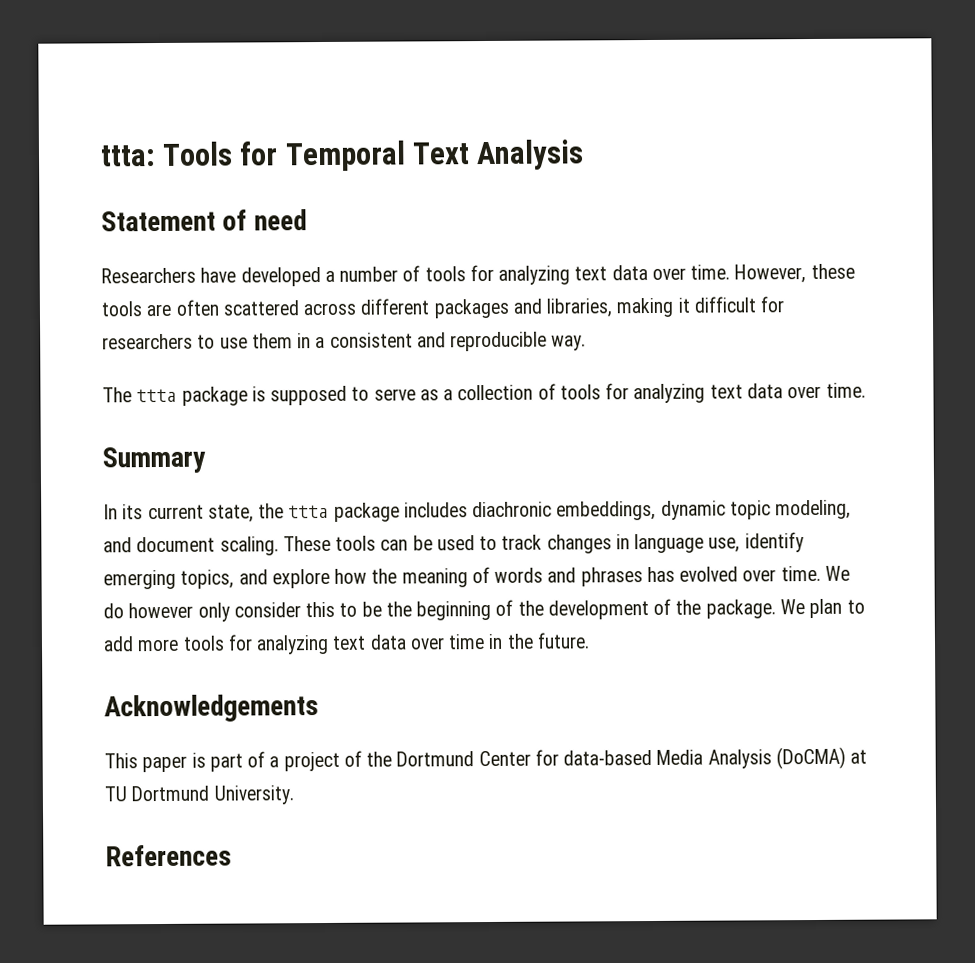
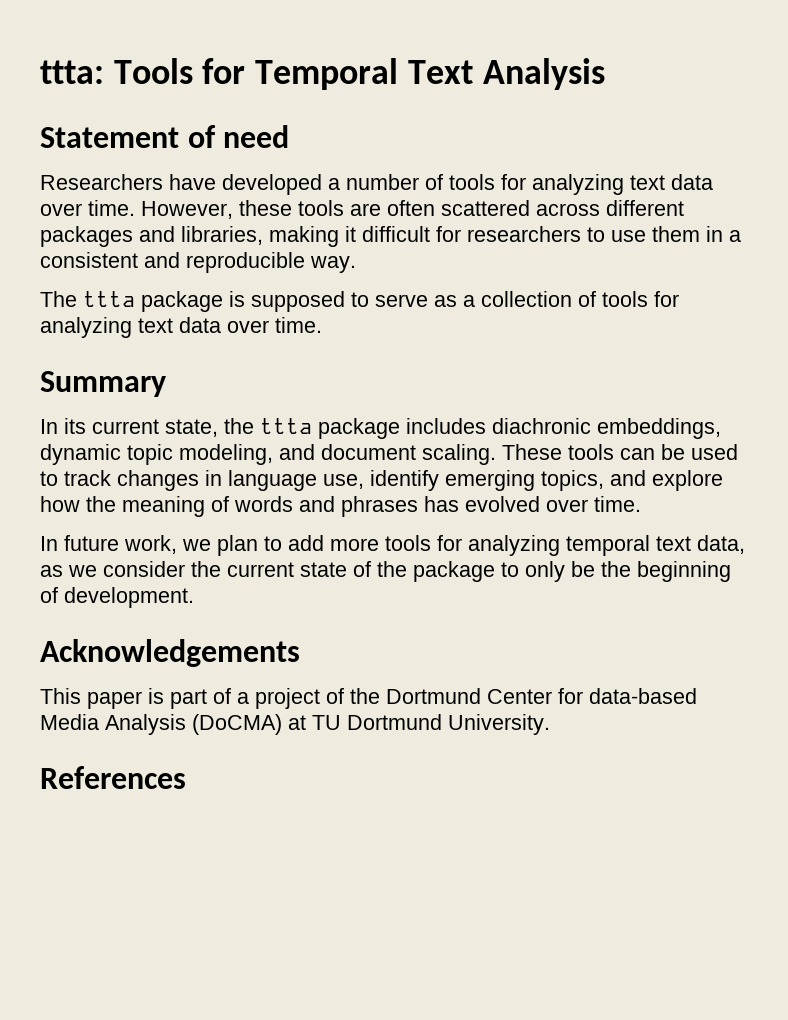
[824,565,850,581] [103,598,805,622] We do however only consider this to be the beginning of the development of the package. We -> [40,535,211,554] // In future work, we
[332,632,590,650] text data over time in the future. -> [566,535,745,556] [40,561,731,582] [40,587,194,608] temporal text data, as we consider the current state of the package to only be the beginning of development.

